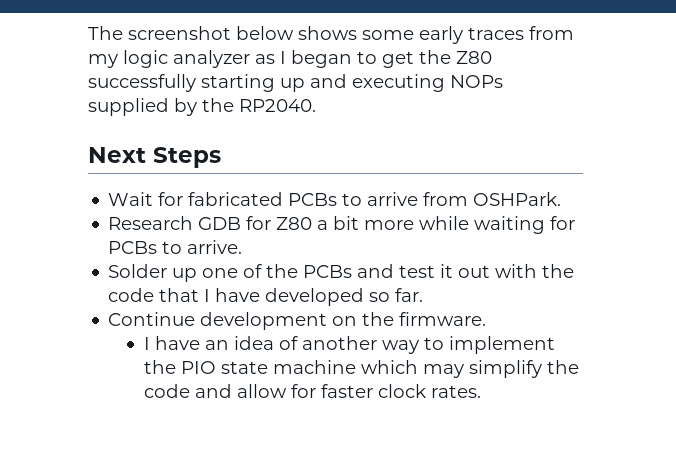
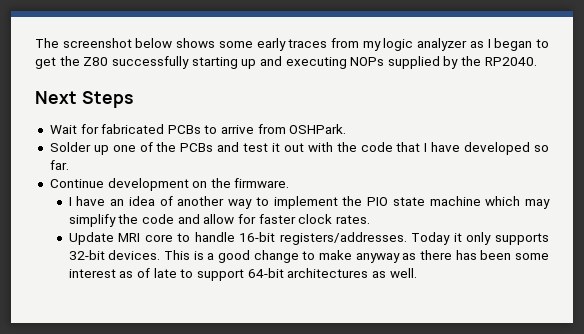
[108,216,576,234] [108,240,243,254] // Research GDB for Z80 a bit more while waiting for PCBs to arrive. -> (347, 129) none
(481, 391) none -> [68,232,549,245] [68,250,549,263] [68,268,417,281] // Update MRI core to handle 16-bit registers/addresses. Today it only supports 32-bit devices. This is a good change to make anyway as there has been some interest as of late to support 64-bit architectures as well.

